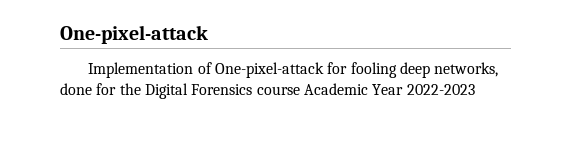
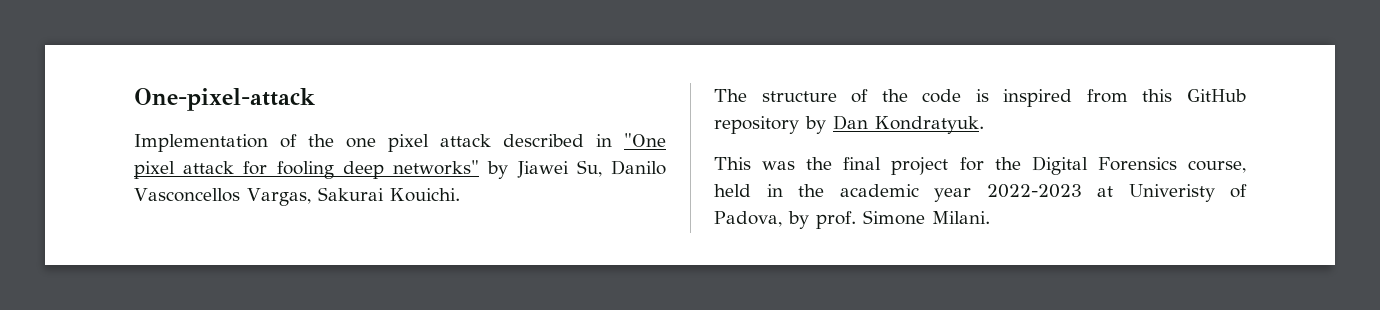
[215,62,499,78] [60,83,475,99] One-pixel-attack for fooling deep networks, done for the Digital Forensics course Academic Year 2022-2023 -> [308,133,666,152] [134,160,666,179] [134,187,460,206] [714,89,1246,107] [714,115,984,134] [714,156,1246,175] [714,184,1247,202] [714,210,990,229] the one pixel attack described in "One pixel attack for fooling deep networks" by Jiawei Su, Danilo Vasconcellos Vargas, Sakurai Kouichi. // The structure of the code is inspired from this GitHub repository by Dan Kondratyuk. // This was the final project for the Digital Forensics course, held in the academic year 2022-2023 at Univeristy of Padova, by prof. Simone Milani.

